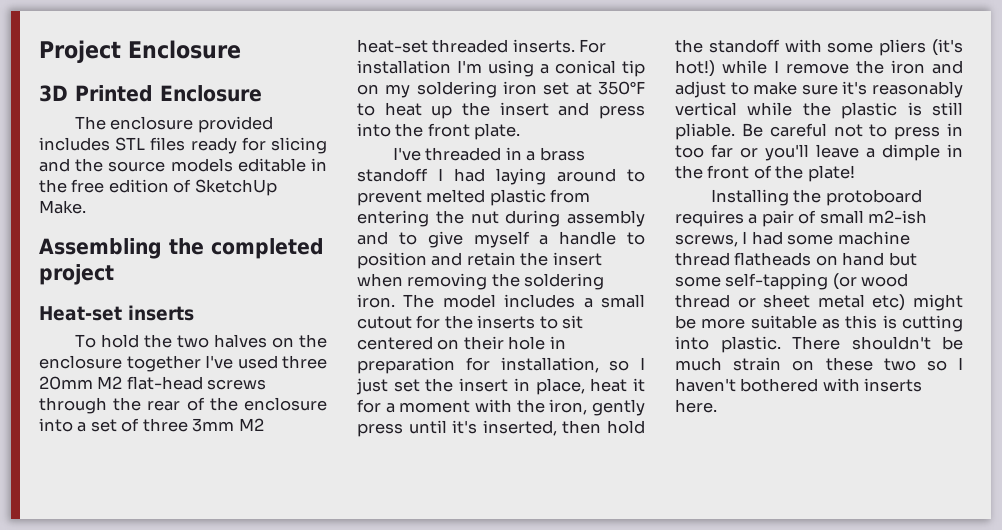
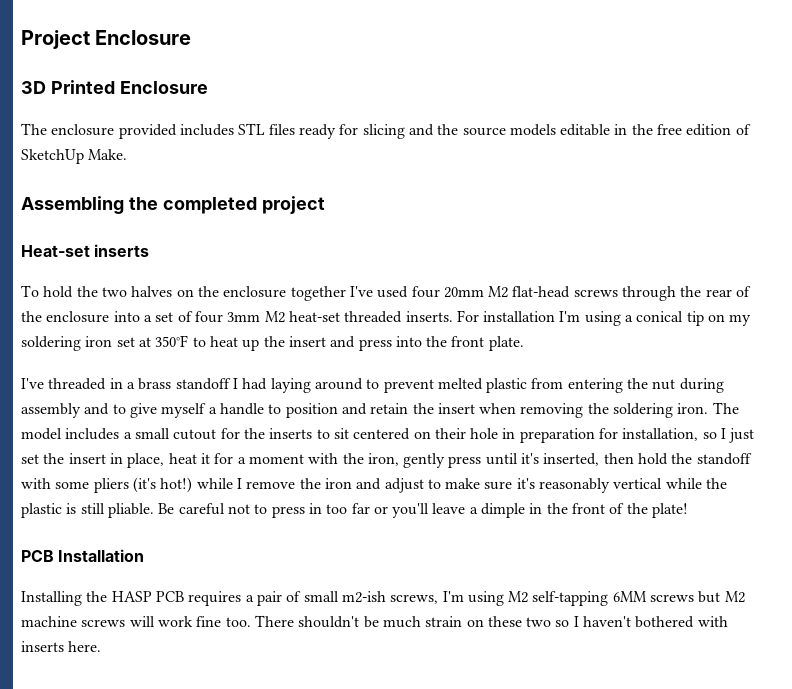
[282,355,327,369] three -> [411,286,440,298] four
[142,418,188,432] three -> [194,311,223,323] four
(855, 173) none -> [21,549,145,562] // PCB Installation
[825,189,922,206] protoboard -> [111,591,184,602] HASP PCB
[742,231,910,245] [675,252,917,266] [675,273,909,290] [675,294,963,311] [675,315,963,332] [675,336,781,353] I had some machine thread flatheads on hand but some self-tapping (or wood thread or sheet metal etc) might be more suitable as this is cutting into plastic. -> [442,591,745,606] [21,616,251,627] I'm using M2 self-tapping 6MM screws but M2 machine screws will work fine too.

